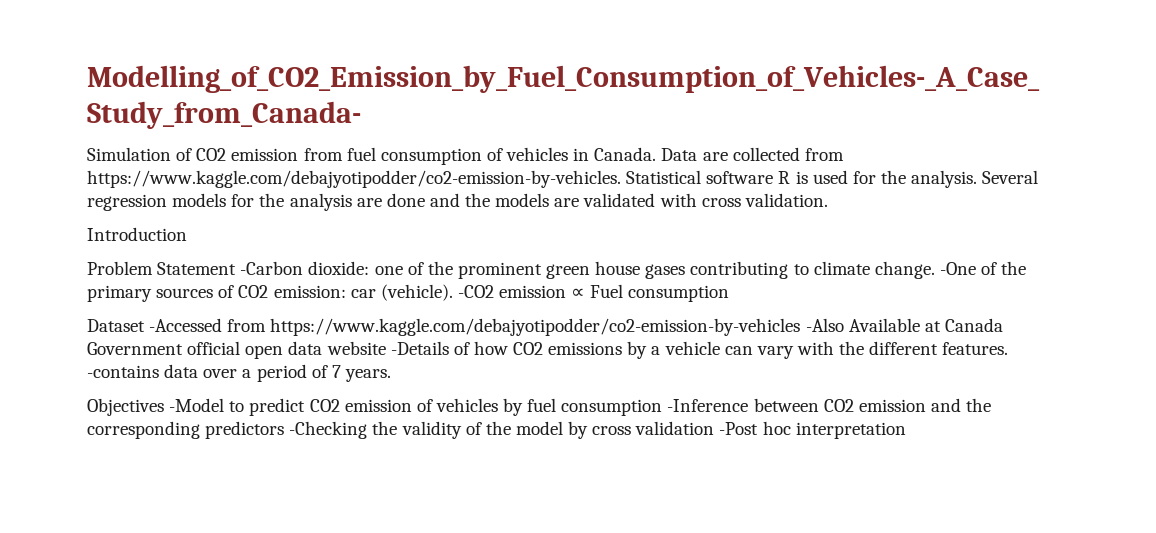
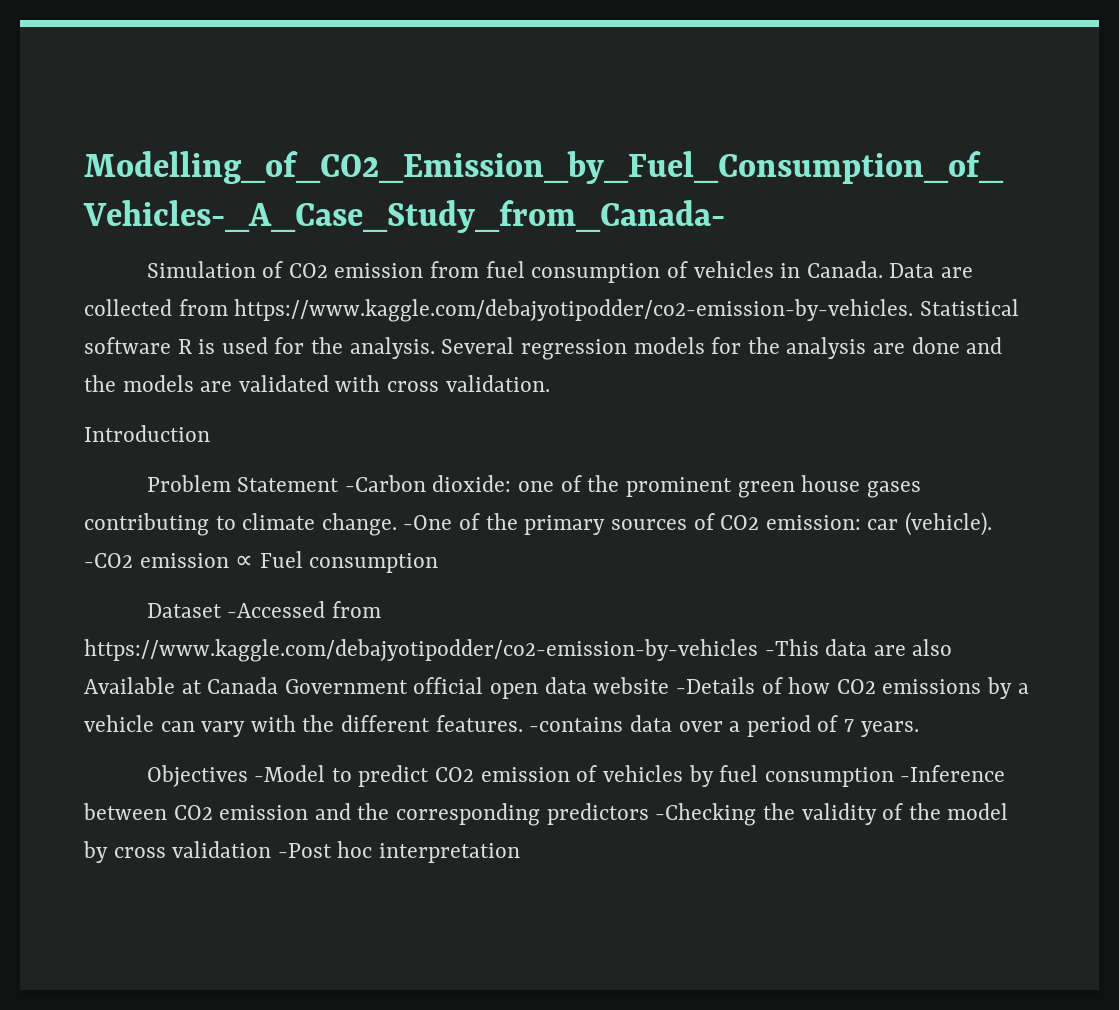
[805,318,844,332] -Also -> [764,639,953,656] -This data are also

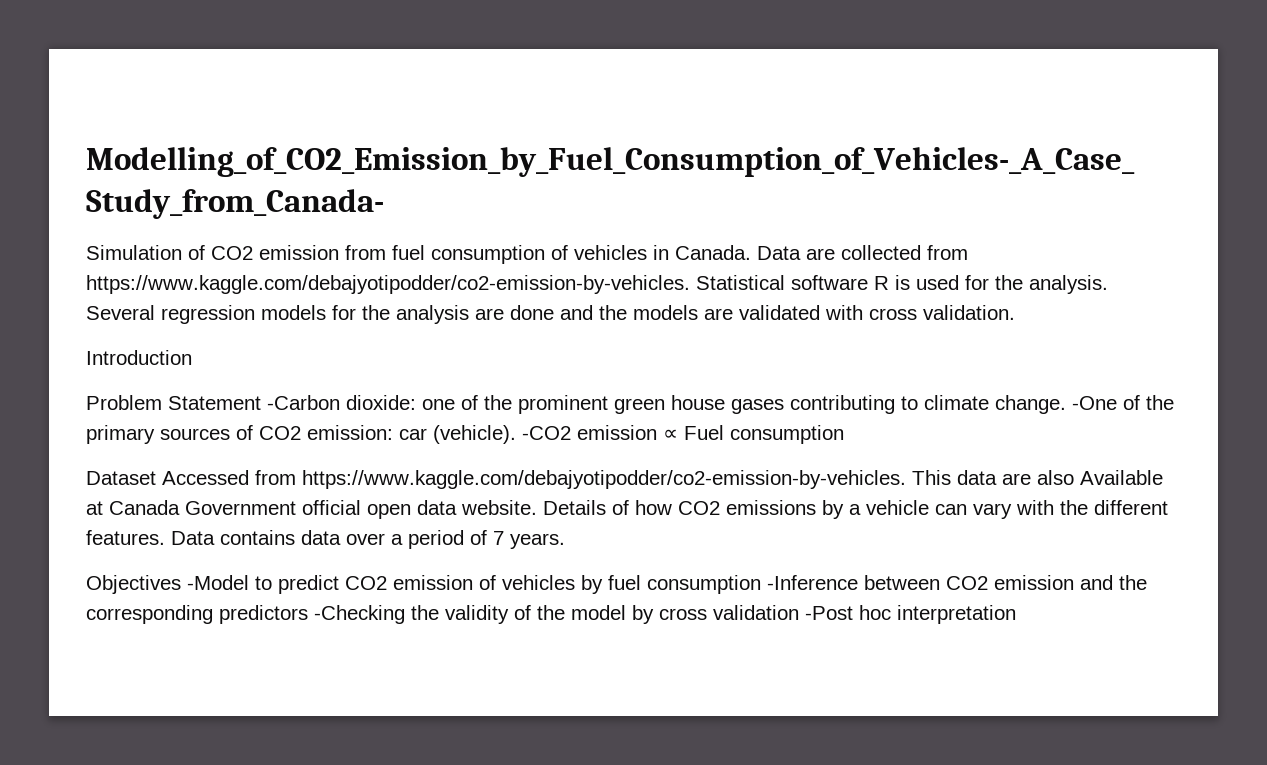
[227,601,381,618] [84,639,819,662] -Accessed from https://www.kaggle.com/debajyotipodder/co2-emission-by-vehicles -This -> [162,470,951,489] Accessed from https://www.kaggle.com/debajyotipodder/co2-emission-by-vehicles. This
[593,677,755,694] website -Details -> [461,500,606,515] website. Details
[529,717,624,732] -contains -> [171,530,295,545] Data contains

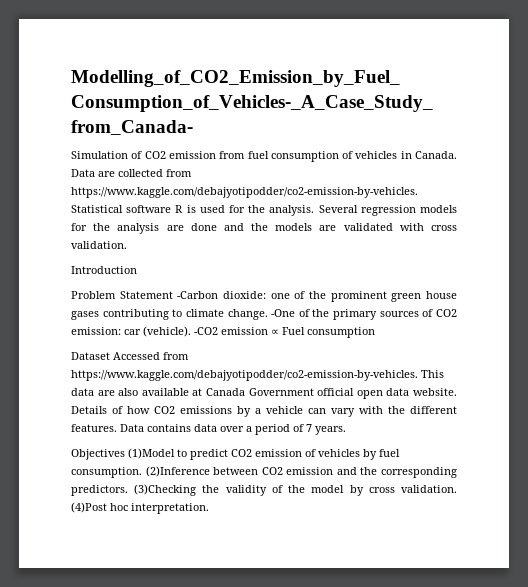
[1080,470,1163,485] Available -> [141,388,189,396] available
[187,575,249,590] -Model -> [128,448,175,459] (1)Model
[647,575,858,594] consumption -Inference -> [71,466,210,478] consumption. (2)Inference
[219,605,405,624] predictors -Checking -> [71,484,197,496] predictors. (3)Checking
[713,605,1016,624] validation -Post hoc interpretation -> [401,485,458,493] [71,502,209,514] validation. (4)Post hoc interpretation.

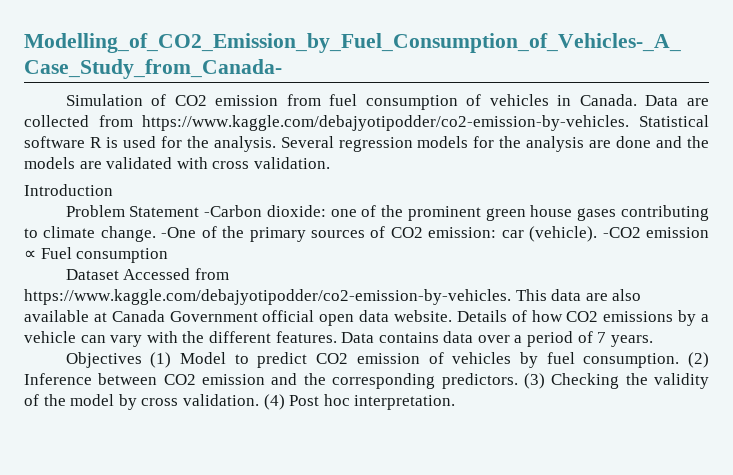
[128,448,175,459] (1)Model -> [150,352,227,368] (1) Model
[145,466,210,477] (2)Inference -> [687,352,709,368] [24,373,92,385] (2) Inference
[134,484,197,496] (3)Checking -> [523,373,620,389] (3) Checking
[71,502,107,513] (4)Post -> [263,394,320,410] (4) Post

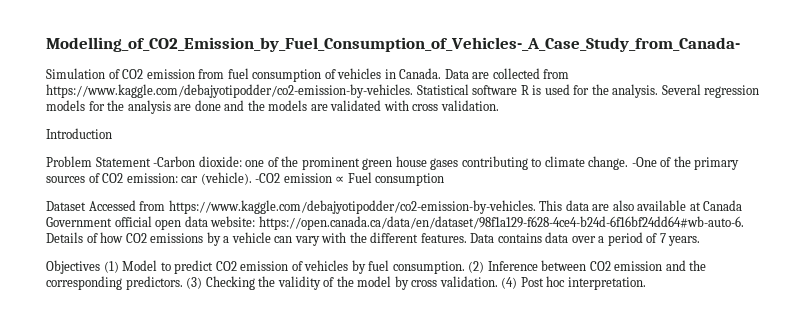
[393,310,452,322] website. -> [210,216,744,230] website: https://open.canada.ca/data/en/dataset/98f1a129-f628-4ce4-b24d-6f16bf24dd64#wb-auto-6.

